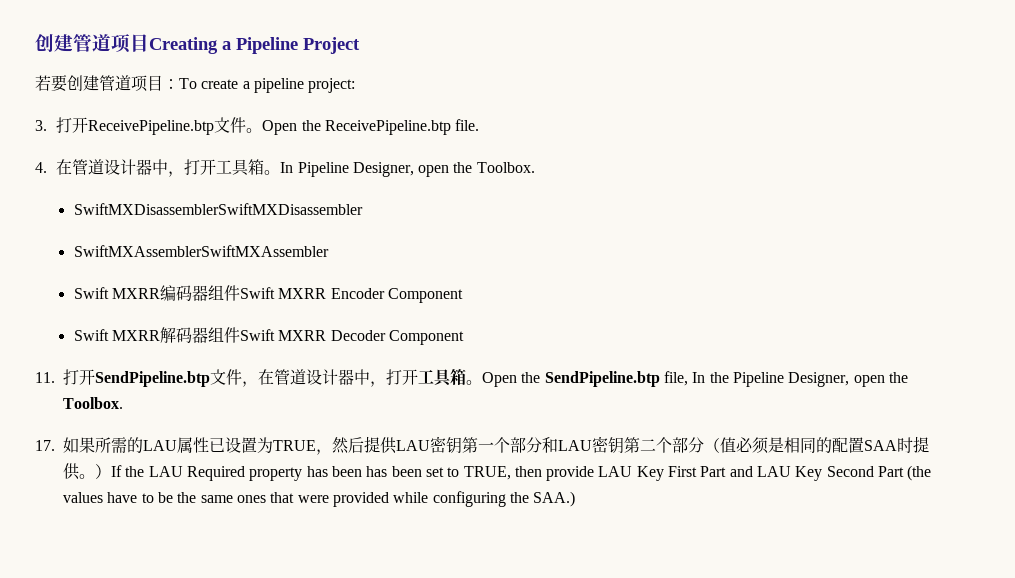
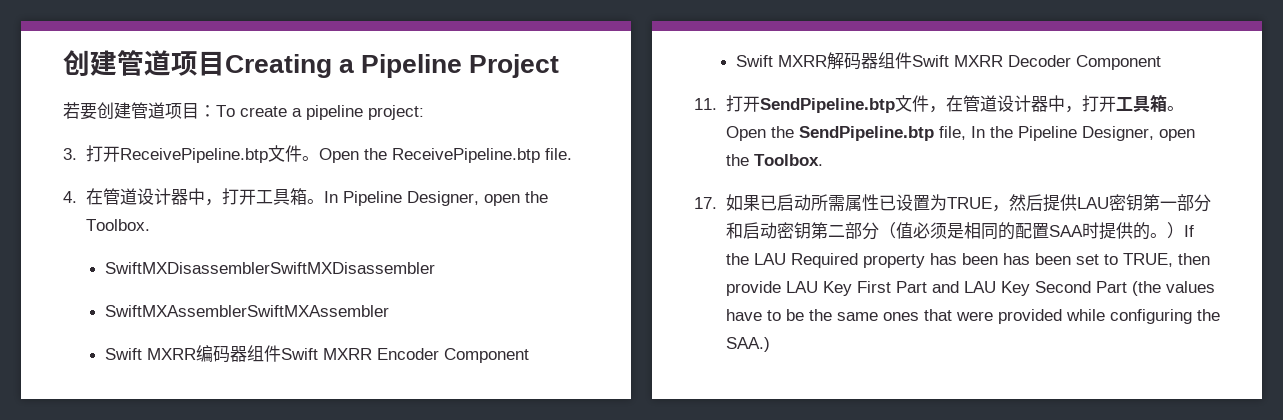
[95,437,177,453] 所需的LAU -> [759,194,845,211] 已启动所需
[494,437,592,453] 个部分和LAU -> [1176,194,1211,212] [725,222,777,239] 部分和启动
[656,437,672,453] 个 -> (845, 231) none
(80, 471) none -> [1132,222,1150,240] 的

